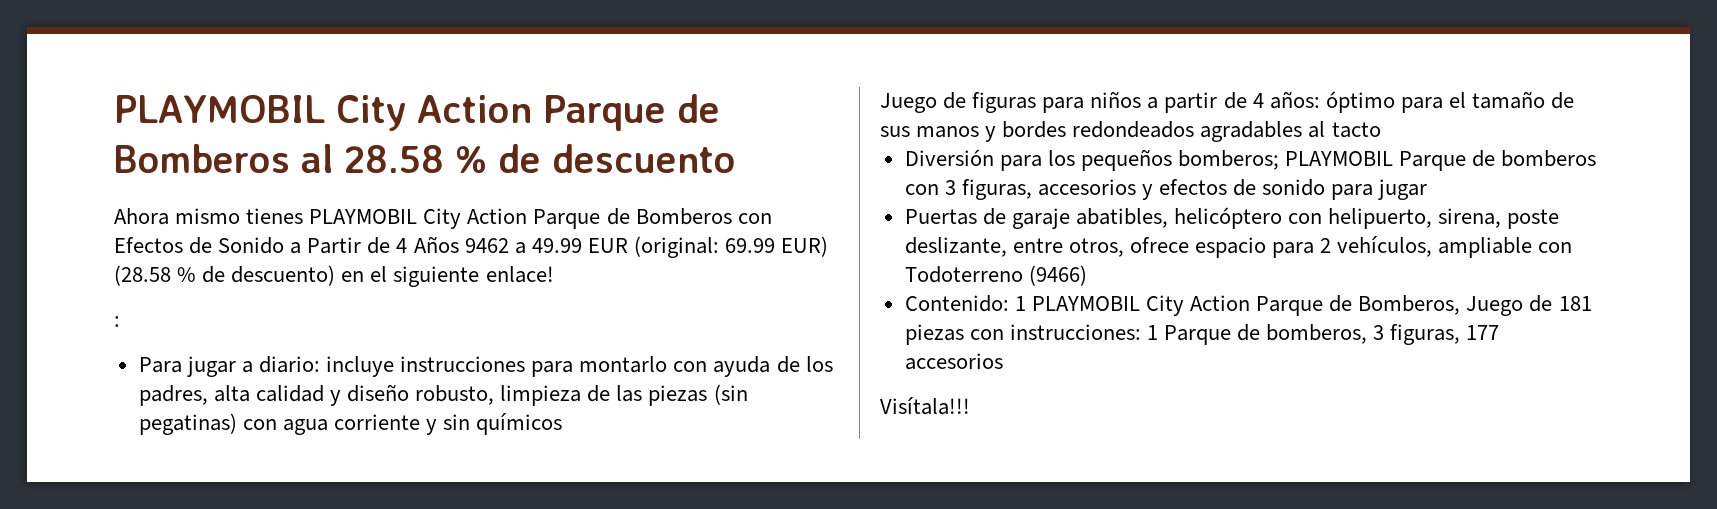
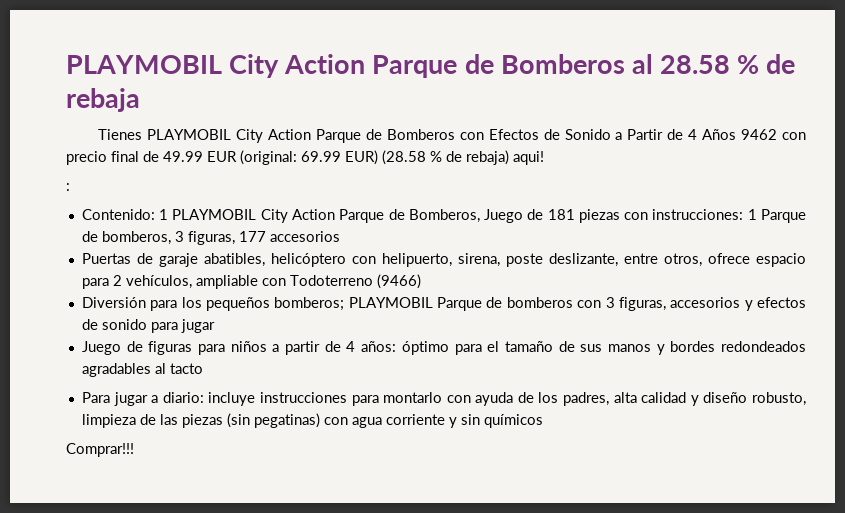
[552,144,736,173] [114,208,304,225] descuento // Ahora mismo tienes -> [66,88,140,112] [98,129,143,140] rebaja // Tienes
[514,242,526,254] a -> [782,132,807,140] [66,151,159,165] con precio final de
[231,265,554,287] [114,316,120,327] descuento) en el siguiente enlace! // : -> [466,150,544,165] [66,183,70,191] [81,209,806,223] [81,231,340,245] [81,253,806,267] [81,274,421,289] [81,297,806,311] [81,319,215,333] [81,341,807,355] [81,363,203,377] rebaja) aqui! // : // Contenido: 1 PLAYMOBIL City Action Parque de Bomberos, Juego de 181 piezas con instrucciones: 1 Parque de bomberos, 3 figuras, 177 accesorios // Puertas de garaje abatibles, helicóptero con helipuerto, sirena, poste deslizante, entre otros, ofrece espacio para 2 vehículos, ampliable con Todoterreno (9466) // Diversión para los pequeños bomberos; PLAYMOBIL Parque de bomberos con 3 figuras, accesorios y efectos de sonido para jugar // Juego de figuras para niños a partir de 4 años: óptimo para el tamaño de sus manos y bordes redondeados agradables al tacto
[880,91,1575,113] [880,121,1381,142] [904,149,1597,171] [904,179,1428,200] [904,207,1560,229] [904,236,1573,258] [904,265,1087,286] [904,295,1592,316] [904,324,1500,345] [904,353,1003,370] [880,397,970,415] Juego de figuras para niños a partir de 4 años: óptimo para el tamaño de sus manos y bordes redondeados agradables al tacto // Diversión para los pequeños bomberos; PLAYMOBIL Parque de bomberos con 3 figuras, accesorios y efectos de sonido para jugar // Puertas de garaje abatibles, helicóptero con helipuerto, sirena, poste deslizante, entre otros, ofrece espacio para 2 vehículos, ampliable con Todoterreno (9466) // Contenido: 1 PLAYMOBIL City Action Parque de Bomberos, Juego de 181 piezas con instrucciones: 1 Parque de bomberos, 3 figuras, 177 accesorios // Visítala!!! -> [66,443,134,457] Comprar!!!

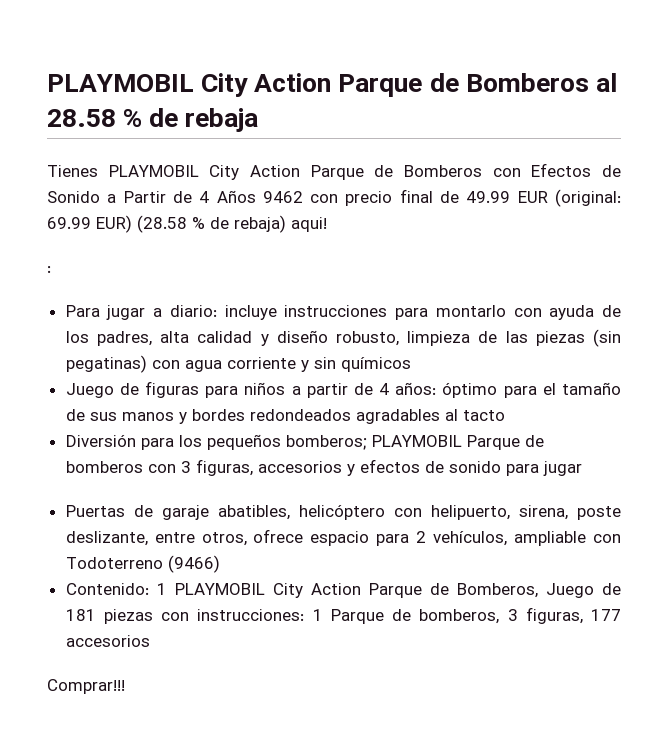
[81,209,806,223] [81,231,340,245] [81,253,806,267] [81,274,421,289] [81,297,806,311] [81,319,215,333] [81,341,807,355] [81,363,203,377] // Contenido: 1 PLAYMOBIL City Action Parque de Bomberos, Juego de 181 piezas con instrucciones: 1 Parque de bomberos, 3 figuras, 177 accesorios // Puertas de garaje abatibles, helicóptero con helipuerto, sirena, poste deslizante, entre otros, ofrece espacio para 2 vehículos, ampliable con Todoterreno (9466) // Diversión para los pequeños bomberos; PLAYMOBIL Parque de bomberos con 3 figuras, accesorios y efectos de sonido para jugar // Juego de figuras para niños a partir de 4 años: óptimo para el tamaño de sus manos y bordes redondeados agradables al tacto -> (51, 269) none
(543, 421) none -> [65,381,621,398] [65,409,505,424] [65,434,544,450] [65,459,582,476] [65,504,621,520] [65,529,621,546] [65,555,220,573] [65,583,621,598] [65,607,622,624] [65,635,150,647] // Juego de figuras para niños a partir de 4 años: óptimo para el tamaño de sus manos y bordes redondeados agradables al tacto // Diversión para los pequeños bomberos; PLAYMOBIL Parque de bomberos con 3 figuras, accesorios y efectos de sonido para jugar // Puertas de garaje abatibles, helicóptero con helipuerto, sirena, poste deslizante, entre otros, ofrece espacio para 2 vehículos, ampliable con Todoterreno (9466) // Contenido: 1 PLAYMOBIL City Action Parque de Bomberos, Juego de 181 piezas con instrucciones: 1 Parque de bomberos, 3 figuras, 177 accesorios

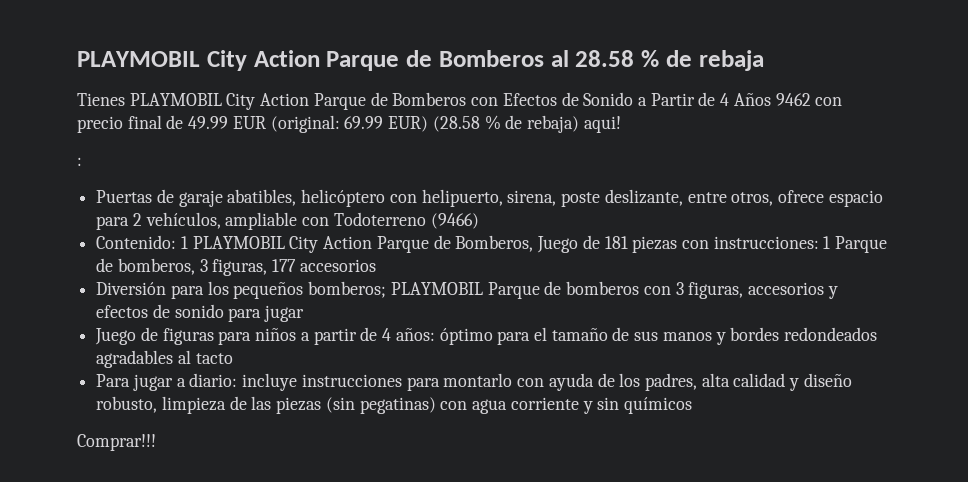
[65,305,621,320] [65,329,621,347] [65,355,411,373] [65,381,621,398] [65,409,505,424] [65,434,544,450] [65,459,582,476] // Para jugar a diario: incluye instrucciones para montarlo con ayuda de los padres, alta calidad y diseño robusto, limpieza de las piezas (sin pegatinas) con agua corriente y sin químicos // Juego de figuras para niños a partir de 4 años: óptimo para el tamaño de sus manos y bordes redondeados agradables al tacto // Diversión para los pequeños bomberos; PLAYMOBIL Parque de bomberos con 3 figuras, accesorios y efectos de sonido para jugar -> (82, 161) none
(150, 641) none -> [96,281,838,299] [96,304,305,322] [95,327,878,345] [96,350,233,368] [96,373,852,391] [96,396,692,414] // Diversión para los pequeños bomberos; PLAYMOBIL Parque de bomberos con 3 figuras, accesorios y efectos de sonido para jugar // Juego de figuras para niños a partir de 4 años: óptimo para el tamaño de sus manos y bordes redondeados agradables al tacto // Para jugar a diario: incluye instrucciones para montarlo con ayuda de los padres, alta calidad y diseño robusto, limpieza de las piezas (sin pegatinas) con agua corriente y sin químicos

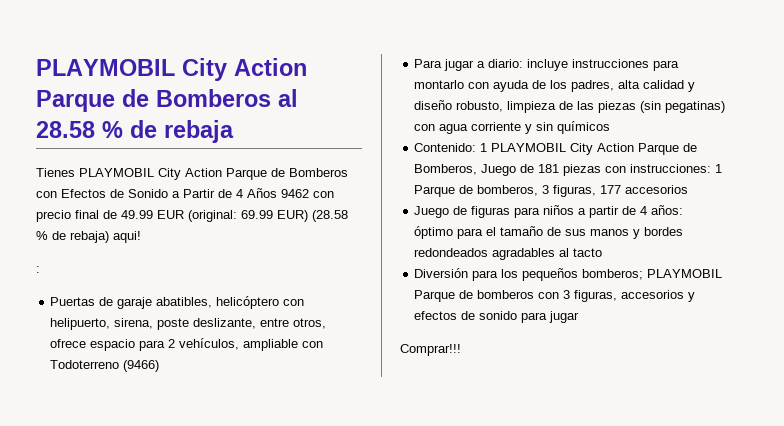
[96,235,888,253] [96,258,376,276] [96,281,838,299] [96,304,305,322] [95,327,878,345] [96,350,233,368] // Contenido: 1 PLAYMOBIL City Action Parque de Bomberos, Juego de 181 piezas con instrucciones: 1 Parque de bomberos, 3 figuras, 177 accesorios // Diversión para los pequeños bomberos; PLAYMOBIL Parque de bomberos con 3 figuras, accesorios y efectos de sonido para jugar // Juego de figuras para niños a partir de 4 años: óptimo para el tamaño de sus manos y bordes redondeados agradables al tacto -> (160, 366) none
(692, 405) none -> [414,143,698,155] [414,164,723,176] [414,185,689,197] [414,205,684,218] [414,226,684,239] [414,248,603,260] [414,268,723,281] [414,290,696,302] [414,311,580,323] // Contenido: 1 PLAYMOBIL City Action Parque de Bomberos, Juego de 181 piezas con instrucciones: 1 Parque de bomberos, 3 figuras, 177 accesorios // Juego de figuras para niños a partir de 4 años: óptimo para el tamaño de sus manos y bordes redondeados agradables al tacto // Diversión para los pequeños bomberos; PLAYMOBIL Parque de bomberos con 3 figuras, accesorios y efectos de sonido para jugar

